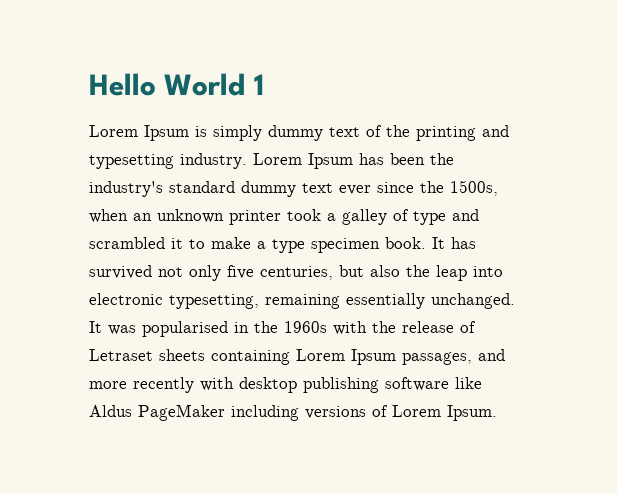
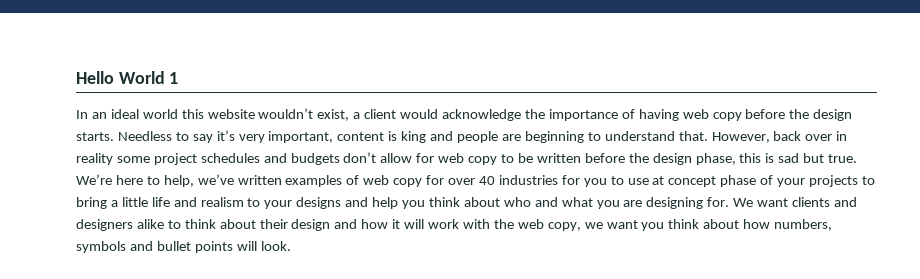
[89,125,509,141] [89,153,454,169] [89,180,498,197] [89,209,479,225] [89,237,476,253] [89,265,503,281] [89,293,515,309] [89,321,476,337] [89,349,505,365] [89,377,482,393] [89,404,497,421] Lorem Ipsum is simply dummy text of the printing and typesetting industry. Lorem Ipsum has been the industry's standard dummy text ever since the 1500s, when an unknown printer took a galley of type and scrambled it to make a type specimen book. It has survived not only five centuries, but also the leap into electronic typesetting, remaining essentially unchanged. It was popularised in the 1960s with the release of Letraset sheets containing Lorem Ipsum passages, and more recently with desktop publishing software like Aldus PageMaker including versions of Lorem Ipsum. -> [76,108,853,121] [76,130,848,143] [76,152,858,165] [76,174,875,187] [76,197,857,209] [76,219,833,231] [76,241,291,253] In an ideal world this website wouldn’t exist, a client would acknowledge the importance of having web copy before the design starts. Needless to say it’s very important, content is king and people are beginning to understand that. However, back over in reality some project schedules and budgets don’t allow for web copy to be written before the design phase, this is sad but true. We’re here to help, we’ve written examples of web copy for over 40 industries for you to use at concept phase of your projects to bring a little life and realism to your designs and help you think about who and what you are designing for. We want clients and designers alike to think about their design and how it will work with the web copy, we want you think about how numbers, symbols and bullet points will look.

